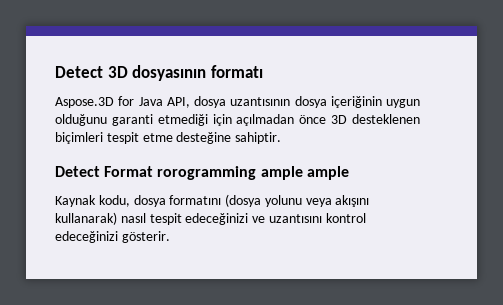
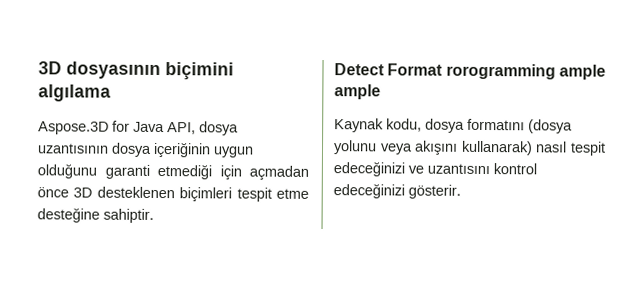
[55,66,103,78] Detect -> (38, 68) none
[210,65,263,78] formatı -> [165,62,234,81] [38,84,111,102] biçimini algılama
[236,114,295,126] açılmadan -> [249,165,309,180] açmadan

